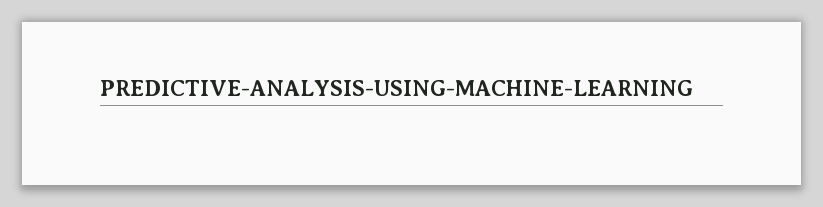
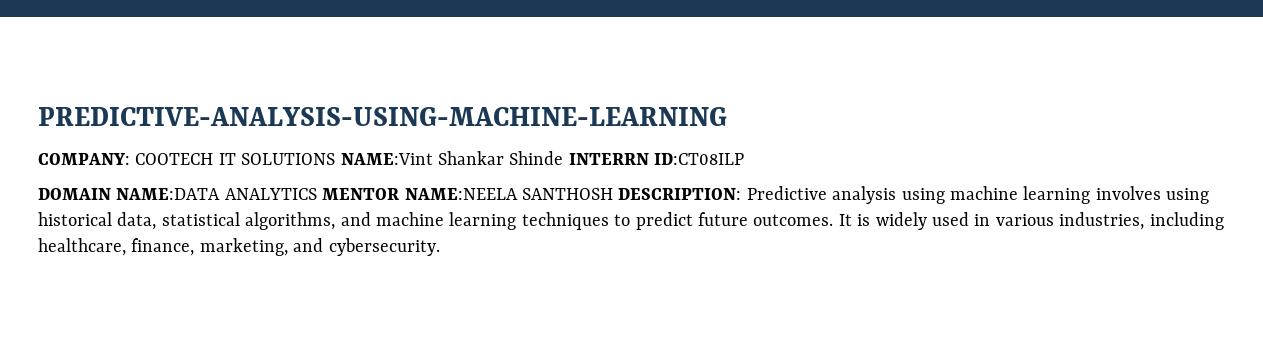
(693, 88) none -> [38,151,745,165] [38,186,1210,204] [38,212,1224,230] [38,238,440,256] // COMPANY: COOTECH IT SOLUTIONS NAME:Vint Shankar Shinde INTERRN ID:CT08ILP // DOMAIN NAME:DATA ANALYTICS MENTOR NAME:NEELA SANTHOSH DESCRIPTION: Predictive analysis using machine learning involves using historical data, statistical algorithms, and machine learning techniques to predict future outcomes. It is widely used in various industries, including healthcare, finance, marketing, and cybersecurity.

